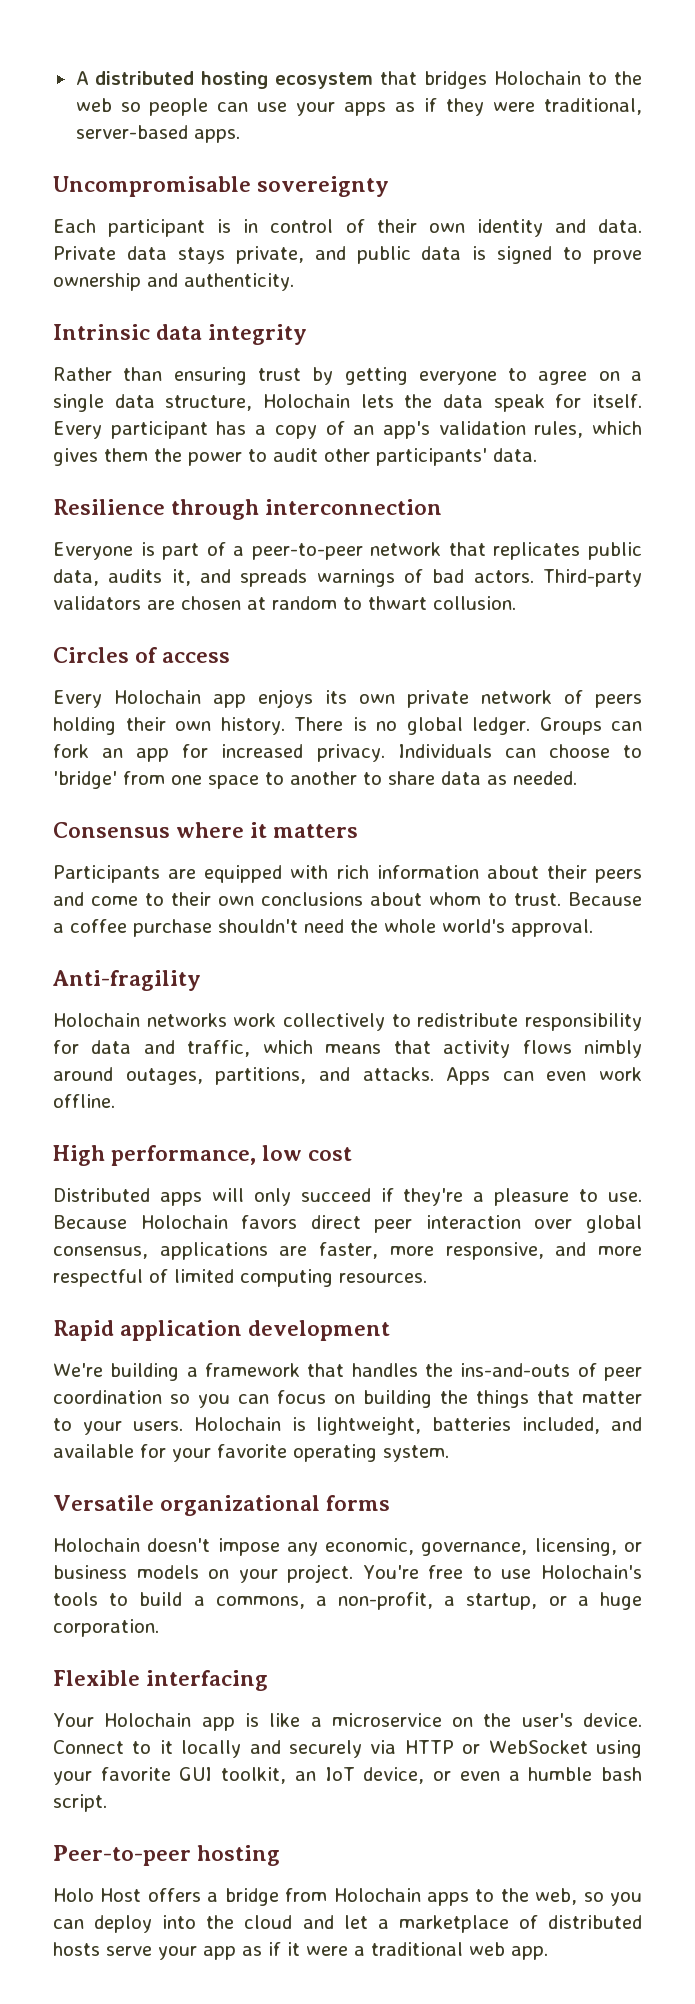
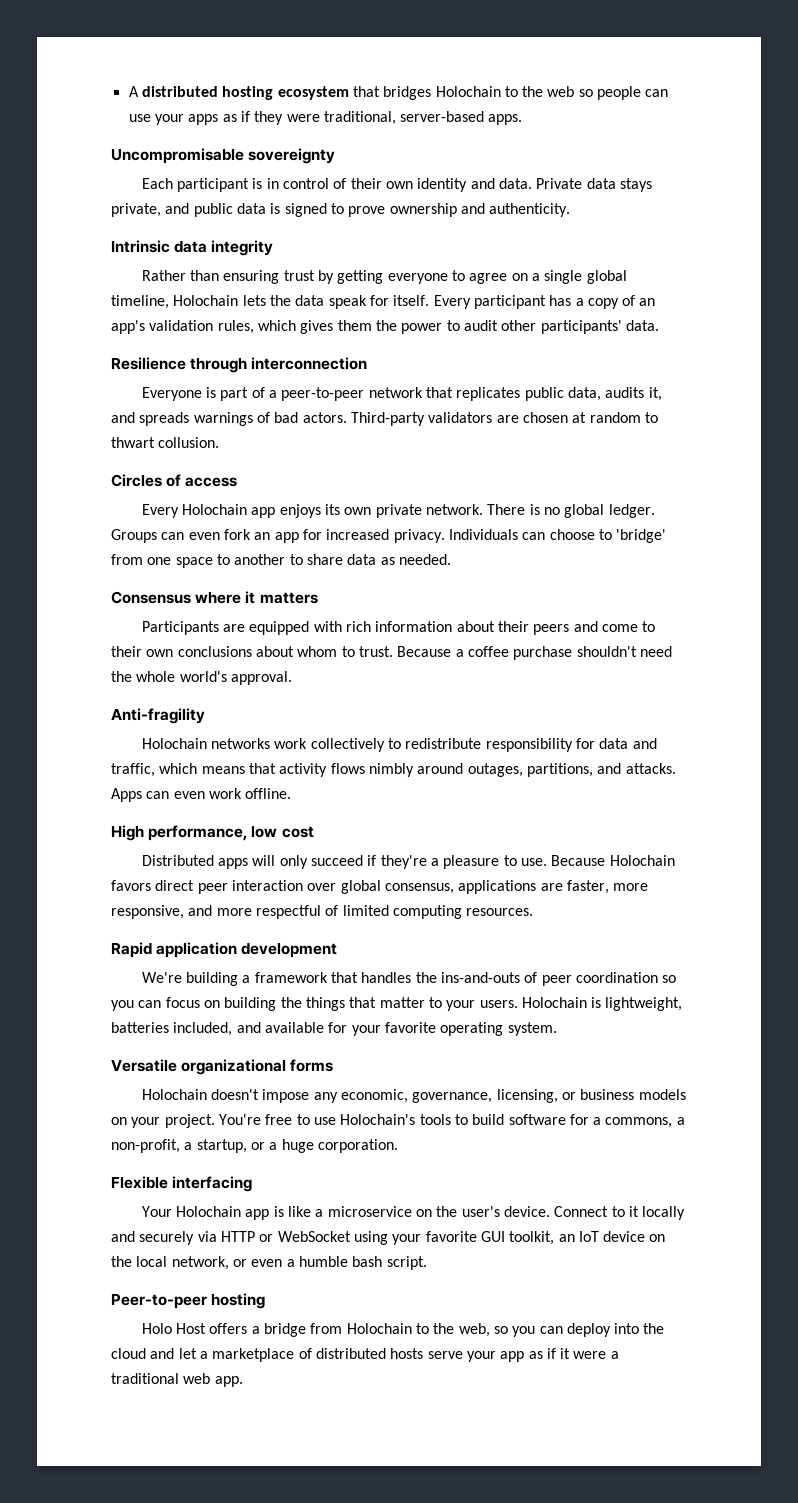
[114,394,253,411] data structure, -> [586,270,627,284] [111,295,169,309] global timeline,
[481,690,642,708] [53,717,285,735] network of peers holding their own history. -> [425,504,483,515] network.
(642, 726) none -> [188,532,220,540] even
(183, 1599) none -> [508,1114,589,1125] software for
[363,1767,425,1784] device, -> [603,1231,666,1242] [111,1256,229,1270] device on the local network,
[426,1892,469,1906] apps -> (412, 1328) none

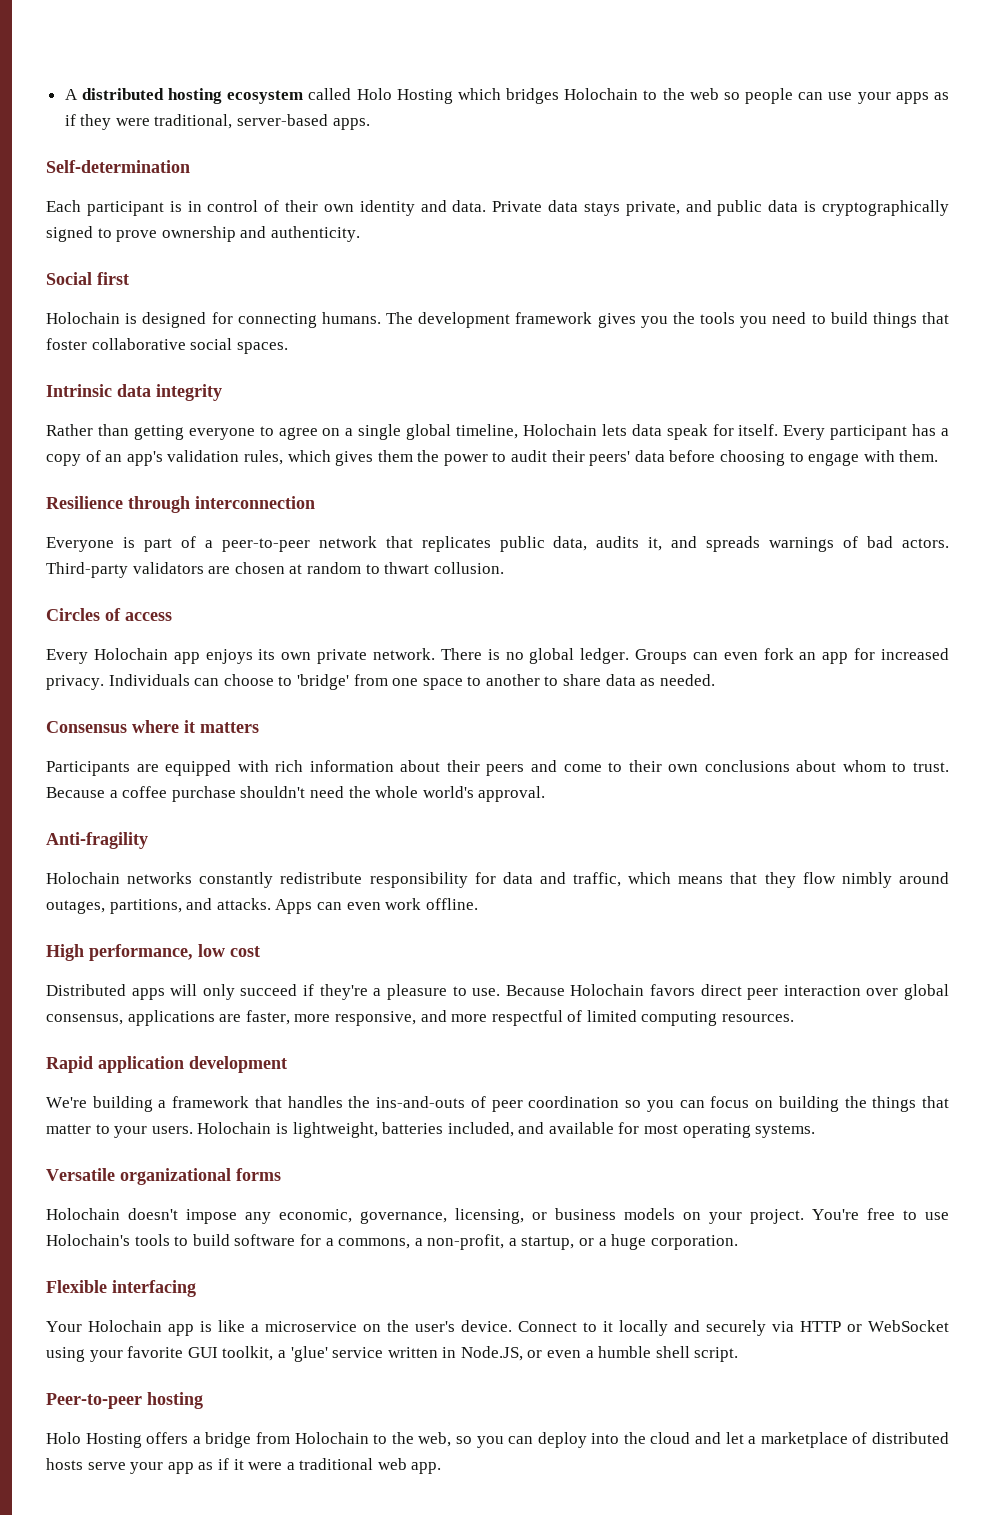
[352,86,380,97] that -> [308,88,501,104] called Holo Hosting which
[111,148,336,164] Uncompromisable sovereignty -> [46,160,190,173] Self-determination
(281, 208) none -> [822,200,950,216] cryptographically
(571, 210) none -> [46,272,129,285] [46,312,949,328] [46,338,288,354] // Social first // Holochain is designed for connecting humans. The development framework gives you the tools you need to build things that foster collaborative social spaces.
[223,270,334,284] ensuring trust by -> (129, 430) none
[269,295,291,306] the -> (627, 430) none
[501,320,659,334] other participants' data. -> [551,450,939,466] their peers' data before choosing to engage with them.
[274,738,401,752] work collectively to -> [199,872,274,888] constantly
[279,763,365,777] activity flows -> [764,872,836,888] they flow
[351,1022,557,1036] your favorite operating system. -> [644,1123,816,1138] most operating systems.
[558,1231,666,1242] [111,1256,229,1270] an IoT device on the local network, -> [277,1346,523,1362] a 'glue' service written in Node.JS,
[352,1256,383,1267] bash -> [655,1346,690,1358] shell
[175,1323,206,1334] Host -> [85,1433,142,1448] Hosting

